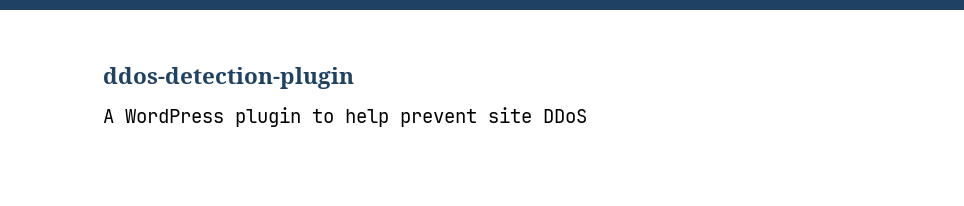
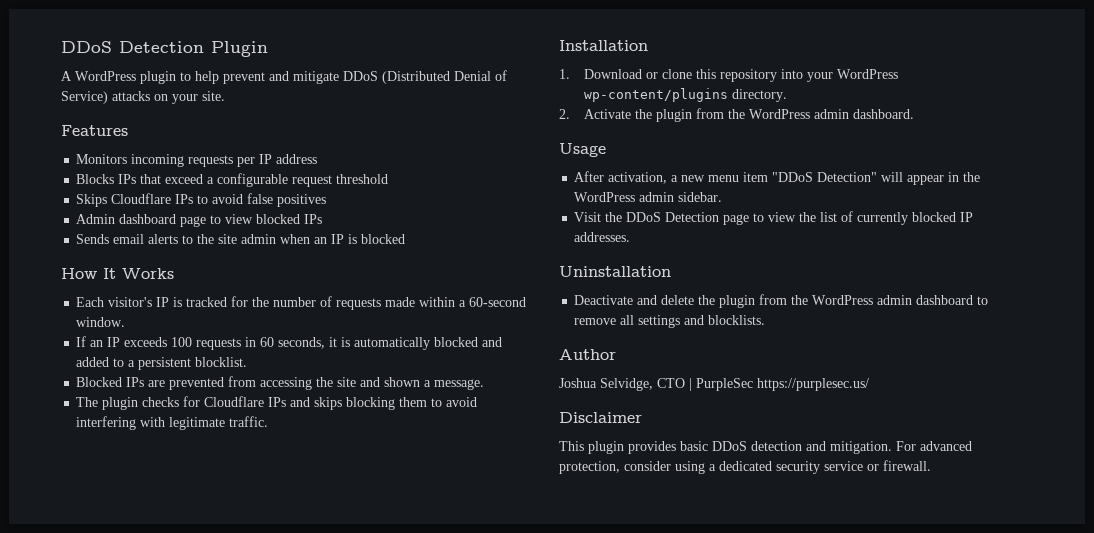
[103,67,354,89] ddos-detection-plugin -> [61,41,268,57] DDoS Detection Plugin
[488,107,587,123] site DDoS -> [269,70,507,84] [61,91,225,104] [61,125,128,136] [76,154,318,167] [76,173,389,187] [76,193,327,207] [76,214,323,227] [76,234,406,244] [61,268,174,279] [76,296,527,310] [76,317,126,327] [76,336,503,350] [76,357,248,370] [76,376,485,390] [76,396,478,410] [76,416,269,430] [559,40,648,51] [559,69,898,82] [583,88,787,102] [559,108,914,122] [559,143,606,157] [574,171,981,185] [574,192,723,202] [574,211,974,225] [574,232,631,242] [559,266,671,277] [574,294,989,308] [574,315,766,328] [559,349,616,360] [559,378,869,391] [559,412,642,423] [559,441,972,454] [559,460,931,474] and mitigate DDoS (Distributed Denial of Service) attacks on your site. // Features // Monitors incoming requests per IP address // Blocks IPs that exceed a configurable request threshold // Skips Cloudflare IPs to avoid false positives // Admin dashboard page to view blocked IPs // Sends email alerts to the site admin when an IP is blocked // How It Works // Each visitor's IP is tracked for the number of requests made within a 60-second window. // If an IP exceeds 100 requests in 60 seconds, it is automatically blocked and added to a persistent blocklist. // Blocked IPs are prevented from accessing the site and shown a message. // The plugin checks for Cloudflare IPs and skips blocking them to avoid interfering with legitimate traffic. // Installation // 1. Download or clone this repository into your WordPress wp-content/plugins directory. // 2. Activate the plugin from the WordPress admin dashboard. // Usage // After activation, a new menu item "DDoS Detection" will appear in the WordPress admin sidebar. // Visit the DDoS Detection page to view the list of currently blocked IP addresses. // Uninstallation // Deactivate and delete the plugin from the WordPress admin dashboard to remove all settings and blocklists. // Author // Joshua Selvidge, CTO | PurpleSec https://purplesec.us/ // Disclaimer // This plugin provides basic DDoS detection and mitigation. For advanced protection, consider using a dedicated security service or firewall.

